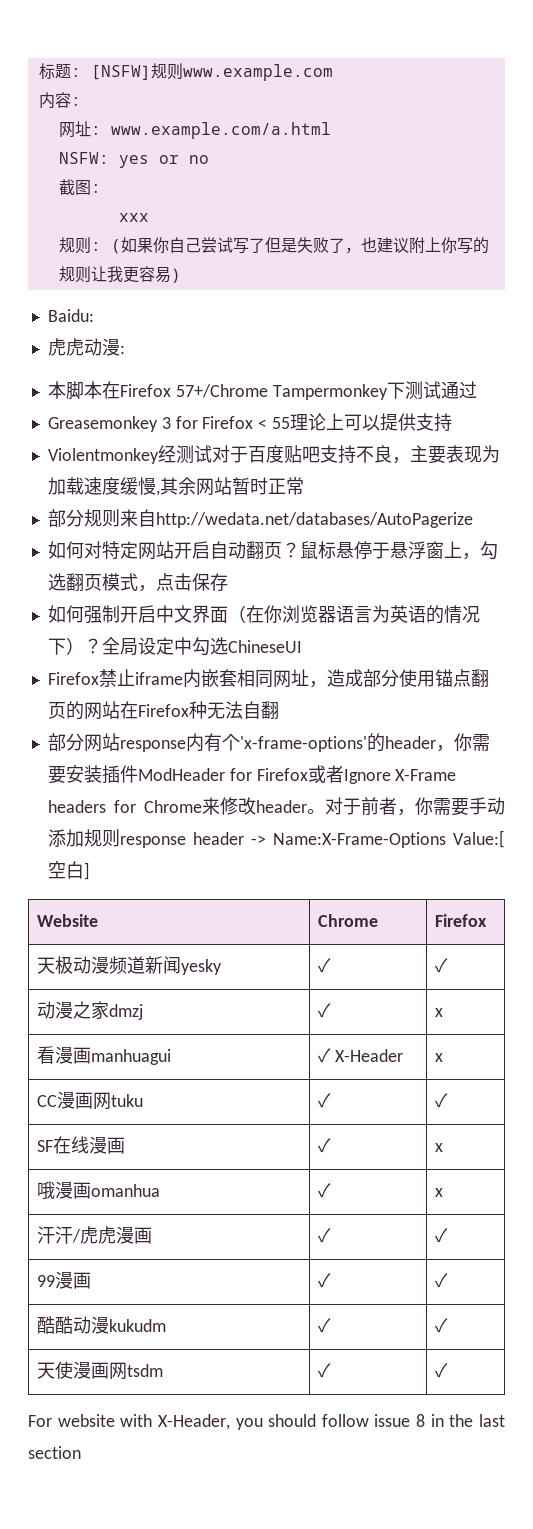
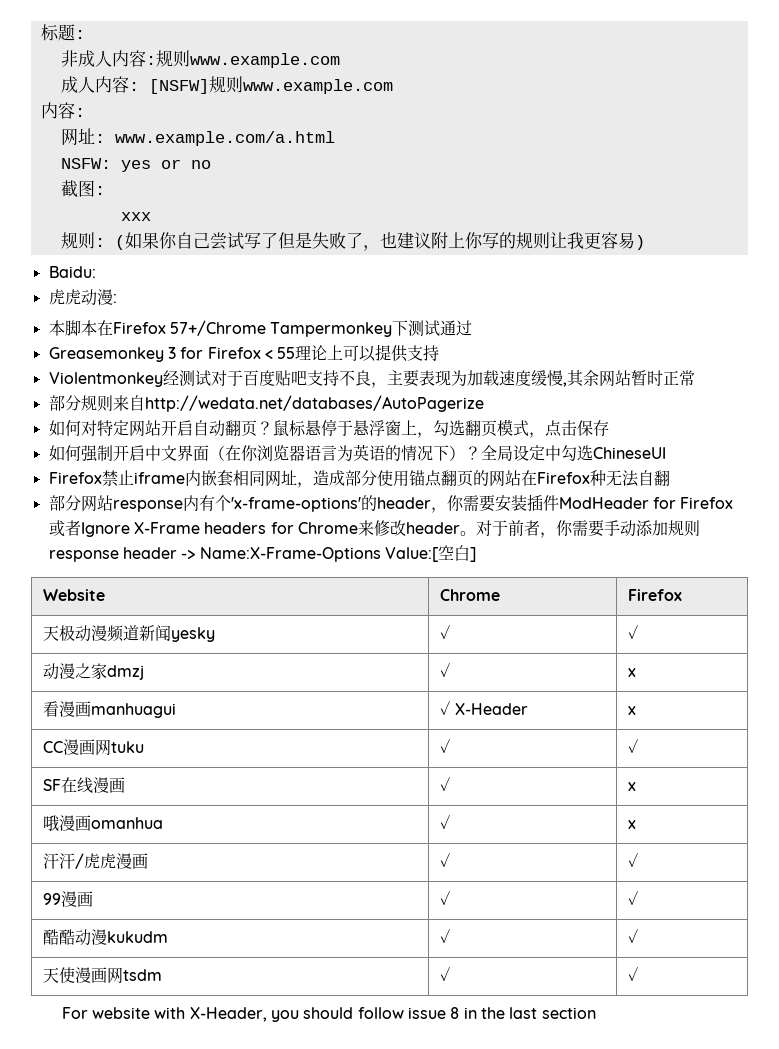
(81, 72) none -> [60,50,340,68] [60,76,139,93] // 非成人内容:规则www.example.com // 成人内容:

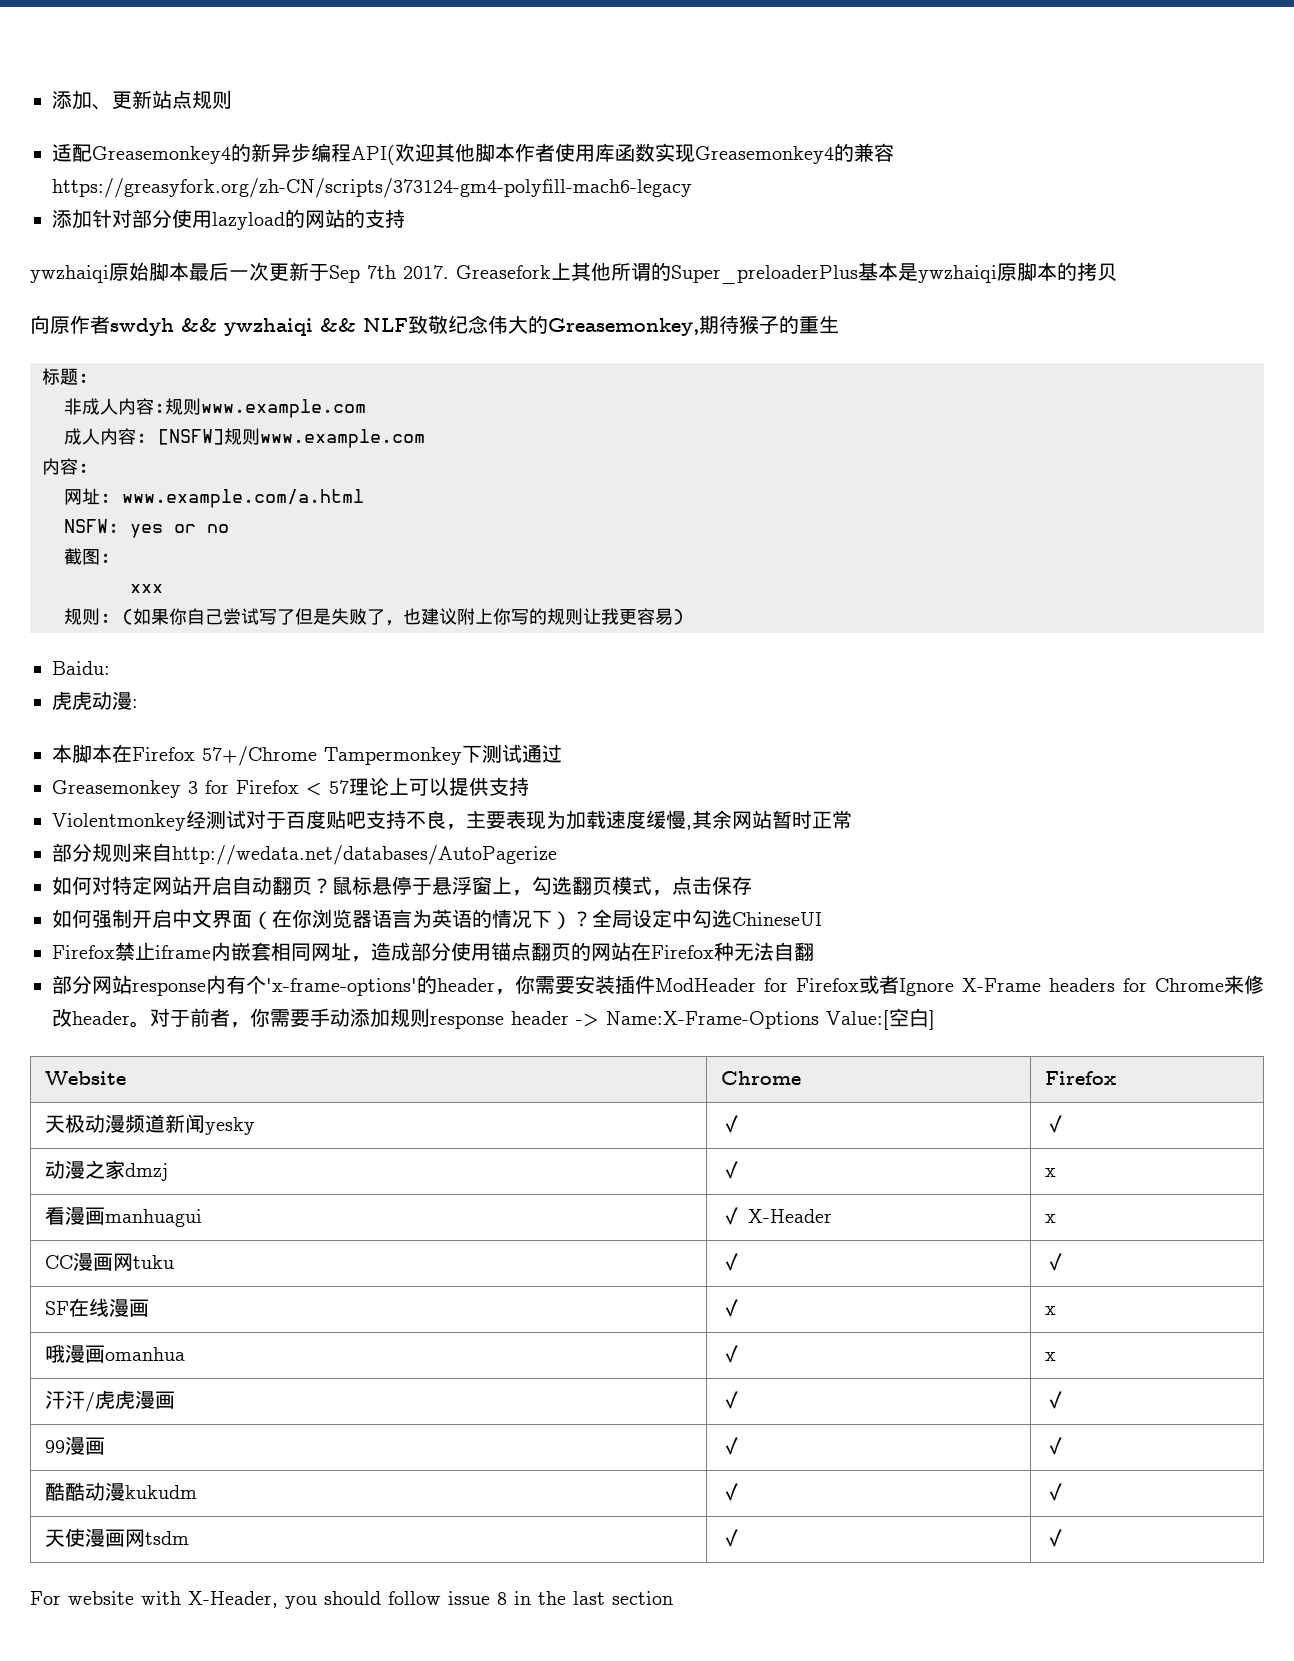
(40, 32) none -> [52,90,232,110] [52,143,894,165] [52,178,692,198] [52,209,405,230] [30,262,1117,284] [30,315,839,336] 添加、更新站点规则 // 适配Greasemonkey4的新异步编程API(欢迎其他脚本作者使用库函数实现Greasemonkey4的兼容https://greasyfork.org/zh-CN/scripts/373124-gm4-polyfill-mach6-legacy // 添加针对部分使用lazyload的网站的支持 // ywzhaiqi原始脚本最后一次更新于Sep 7th 2017. Greasefork上其他所谓的Super_preloaderPlus基本是ywzhaiqi原脚本的拷贝 // 向原作者swdyh && ywzhaiqi && NLF致敬纪念伟大的Greasemonkey,期待猴子的重生 //
[277,347,296,359] 55 -> [329,780,349,794] 57

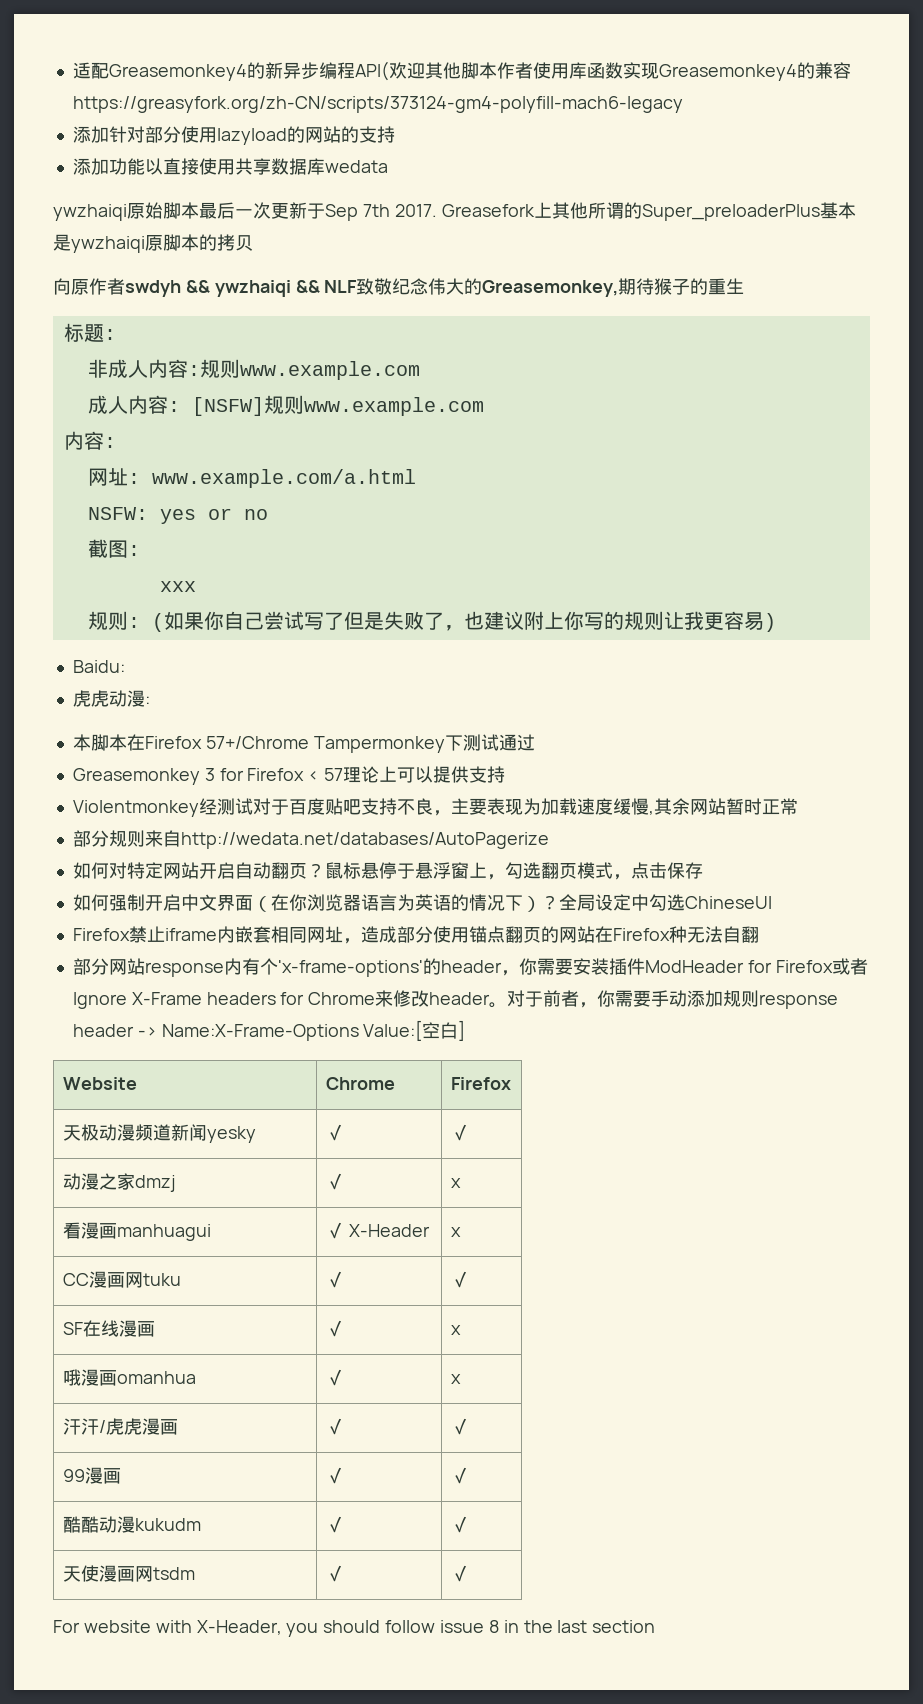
[52,90,232,110] 添加、更新站点规则 // -> (72, 70) none
(405, 218) none -> [72,158,388,175] // 添加功能以直接使用共享数据库wedata

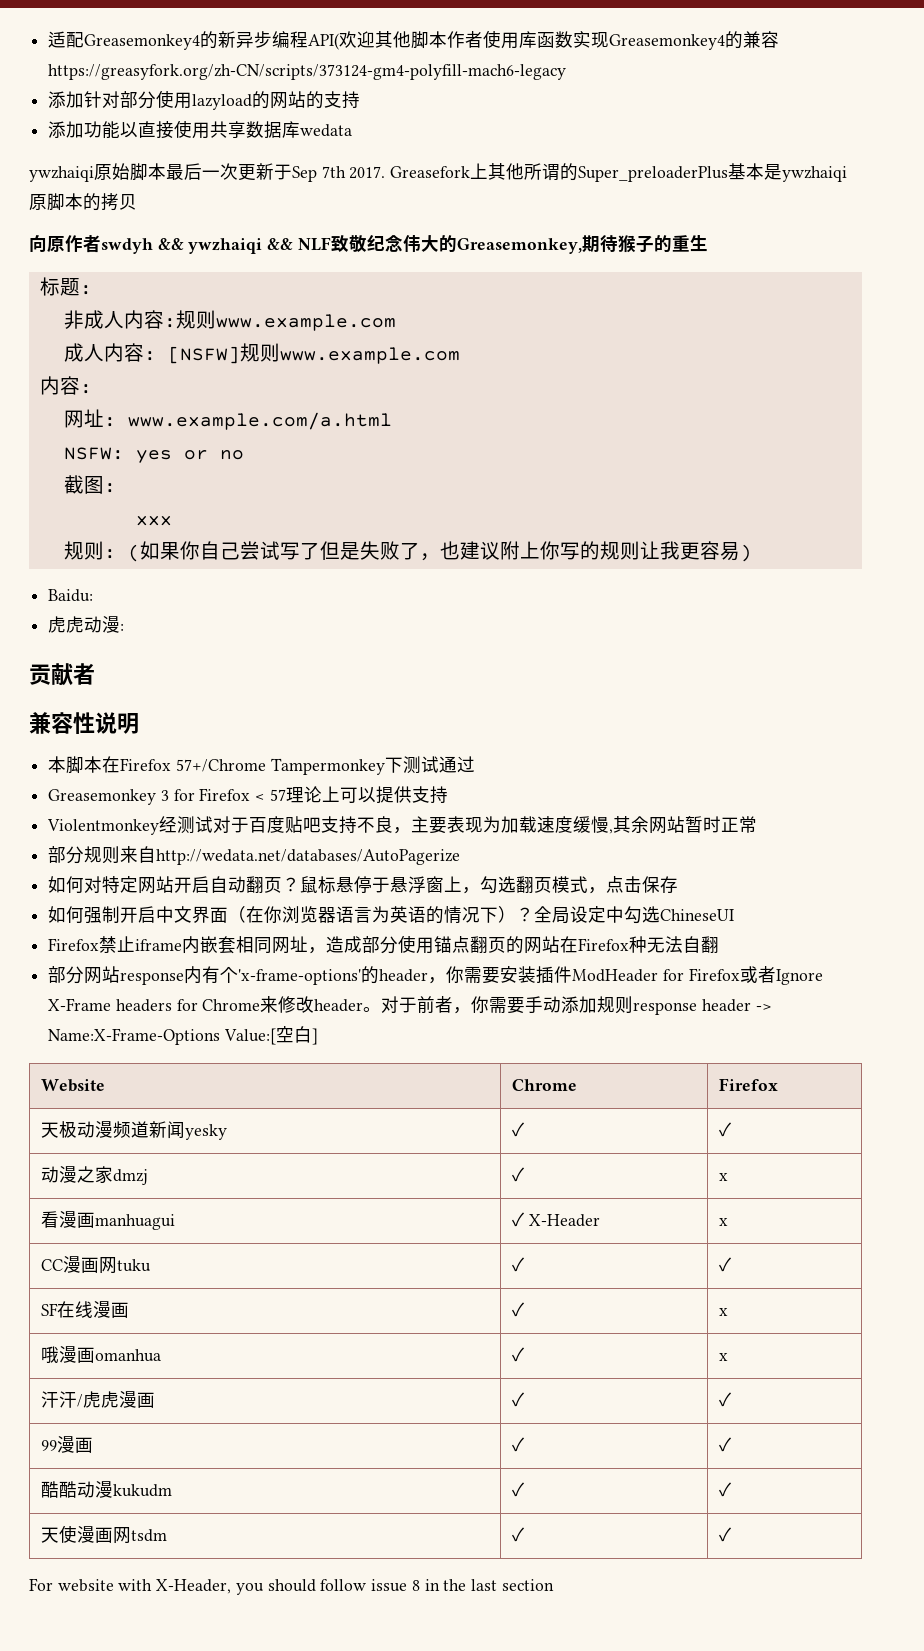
(150, 700) none -> [29,663,95,686] [29,712,139,734] // 贡献者 // 兼容性说明

